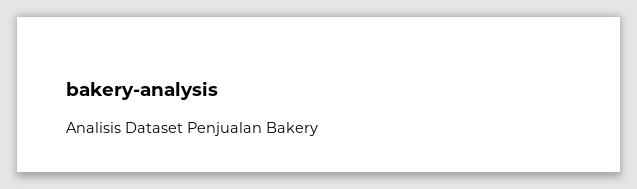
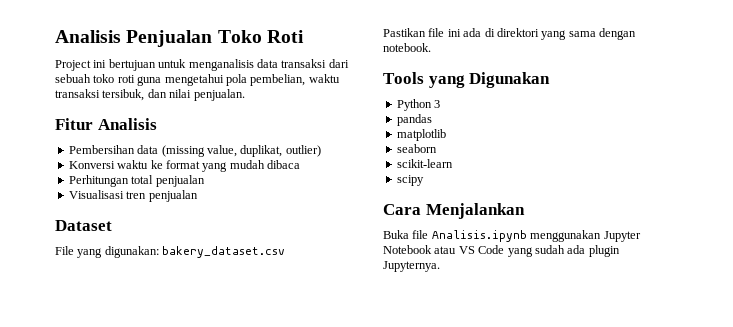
[66,81,218,100] [66,122,318,136] bakery-analysis // Analisis Dataset Penjualan Bakery -> [55,30,304,47] [55,59,349,71] [55,74,340,86] [55,89,245,101] [55,118,157,130] [68,145,321,157] [68,160,300,172] [68,175,205,187] [68,190,198,202] [55,220,112,231] [55,246,286,258] [383,28,636,40] [383,43,431,52] [383,72,551,88] [396,99,441,111] [396,114,432,126] [396,129,446,141] [396,144,437,153] [396,159,453,168] [396,175,424,186] [383,203,525,219] [383,230,641,242] [383,245,620,257] [383,261,440,272] Analisis Penjualan Toko Roti // Project ini bertujuan untuk menganalisis data transaksi dari sebuah toko roti guna mengetahui pola pembelian, waktu transaksi tersibuk, dan nilai penjualan. // Fitur Analisis // Pembersihan data (missing value, duplikat, outlier) // Konversi waktu ke format yang mudah dibaca // Perhitungan total penjualan // Visualisasi tren penjualan // Dataset // File yang digunakan: bakery_dataset.csv // Pastikan file ini ada di direktori yang sama dengan notebook. // Tools yang Digunakan // Python 3 // pandas // matplotlib // seaborn // scikit-learn // scipy // Cara Menjalankan // Buka file Analisis.ipynb menggunakan Jupyter Notebook atau VS Code yang sudah ada plugin Jupyternya.

